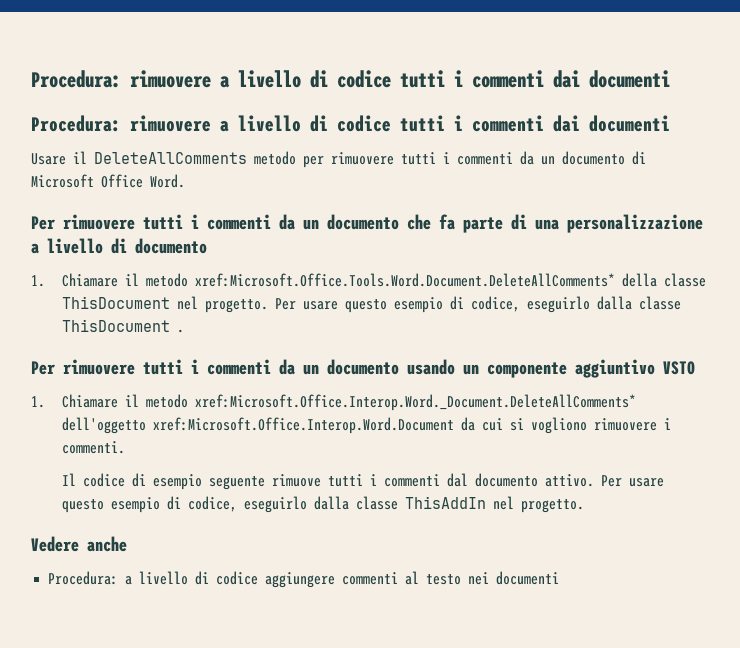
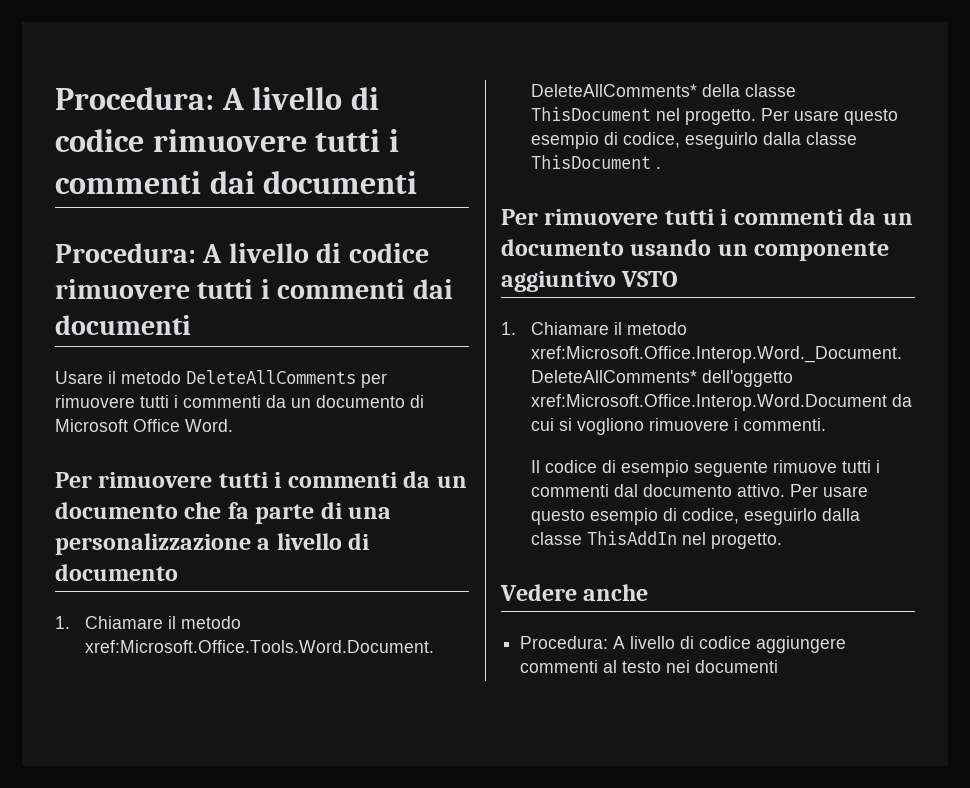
[31,70,391,88] Procedura: rimuovere a livello di codice -> [55,87,379,110] [55,129,307,152] Procedura: A livello di codice rimuovere
[130,115,391,132] rimuovere a livello di codice -> [202,243,429,263] [55,279,190,299] A livello di codice rimuovere
[94,151,296,165] DeleteAllComments metodo -> [121,370,356,384] metodo DeleteAllComments
[125,576,133,585] a -> [613,636,626,649] A

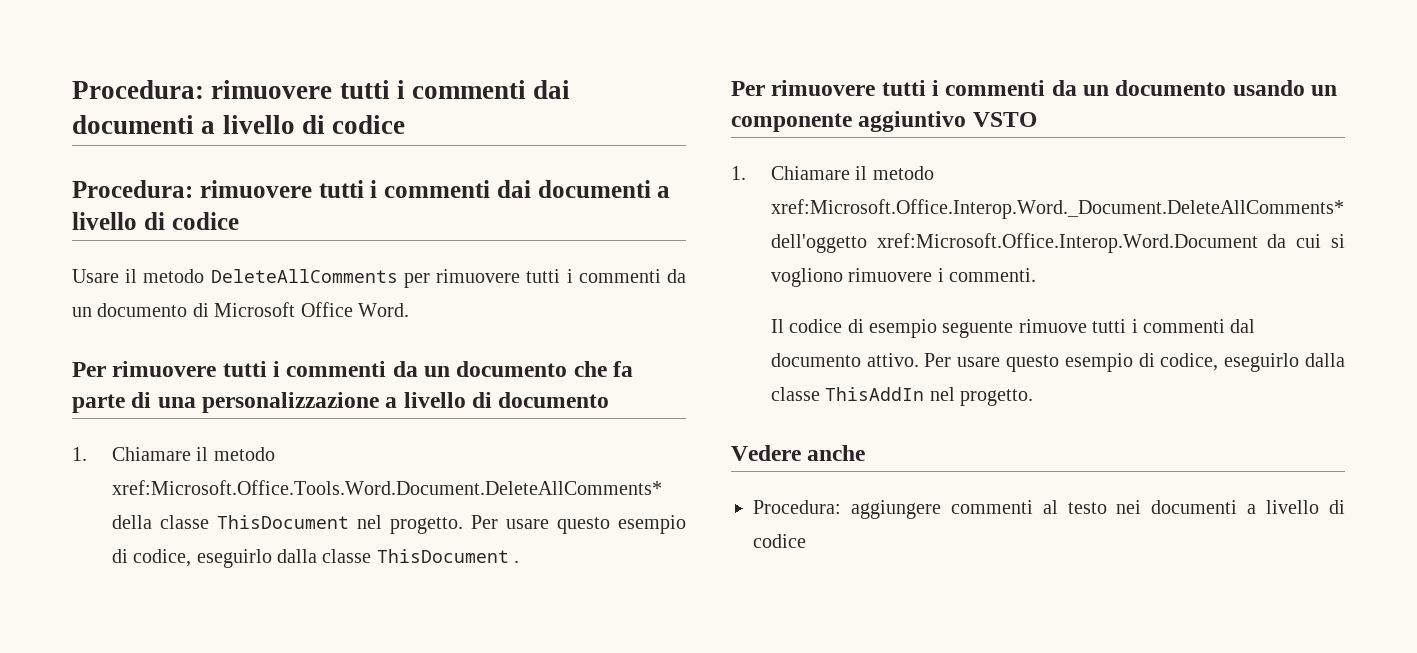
[55,87,379,110] [55,129,399,152] [55,171,418,194] [55,243,429,263] [55,279,453,299] [55,315,191,335] Procedura: A livello di codice rimuovere tutti i commenti dai documenti // Procedura: A livello di codice rimuovere tutti i commenti dai documenti -> [72,80,571,99] [72,115,406,134] [72,180,671,198] [72,212,239,230] Procedura: rimuovere tutti i commenti dai documenti a livello di codice // Procedura: rimuovere tutti i commenti dai documenti a livello di codice
[613,636,752,649] A livello di codice -> (841, 507) none
(779, 666) none -> [1247,500,1345,514] [753,534,806,548] a livello di codice

